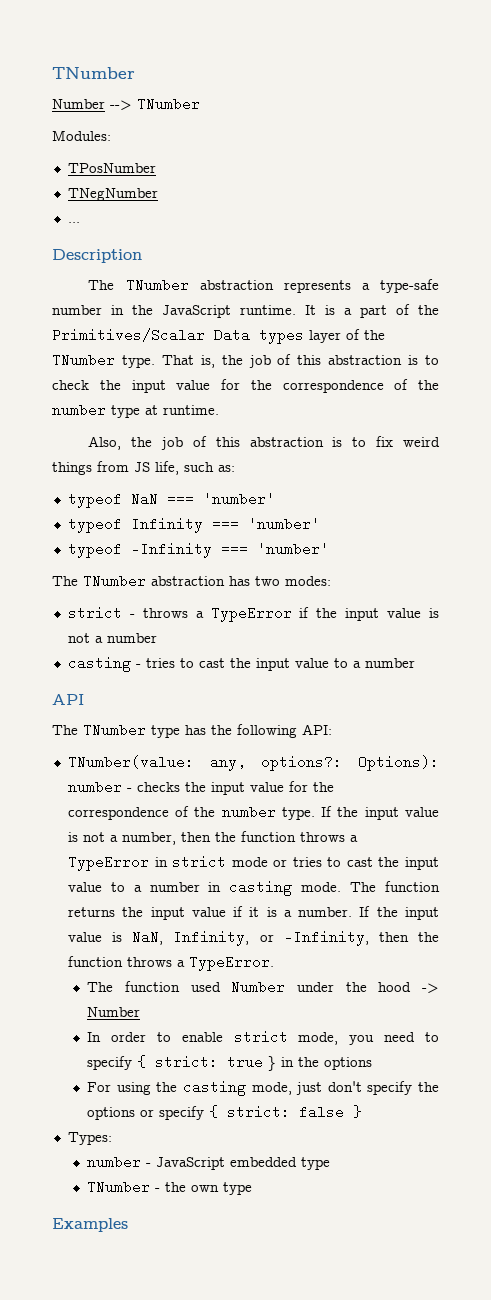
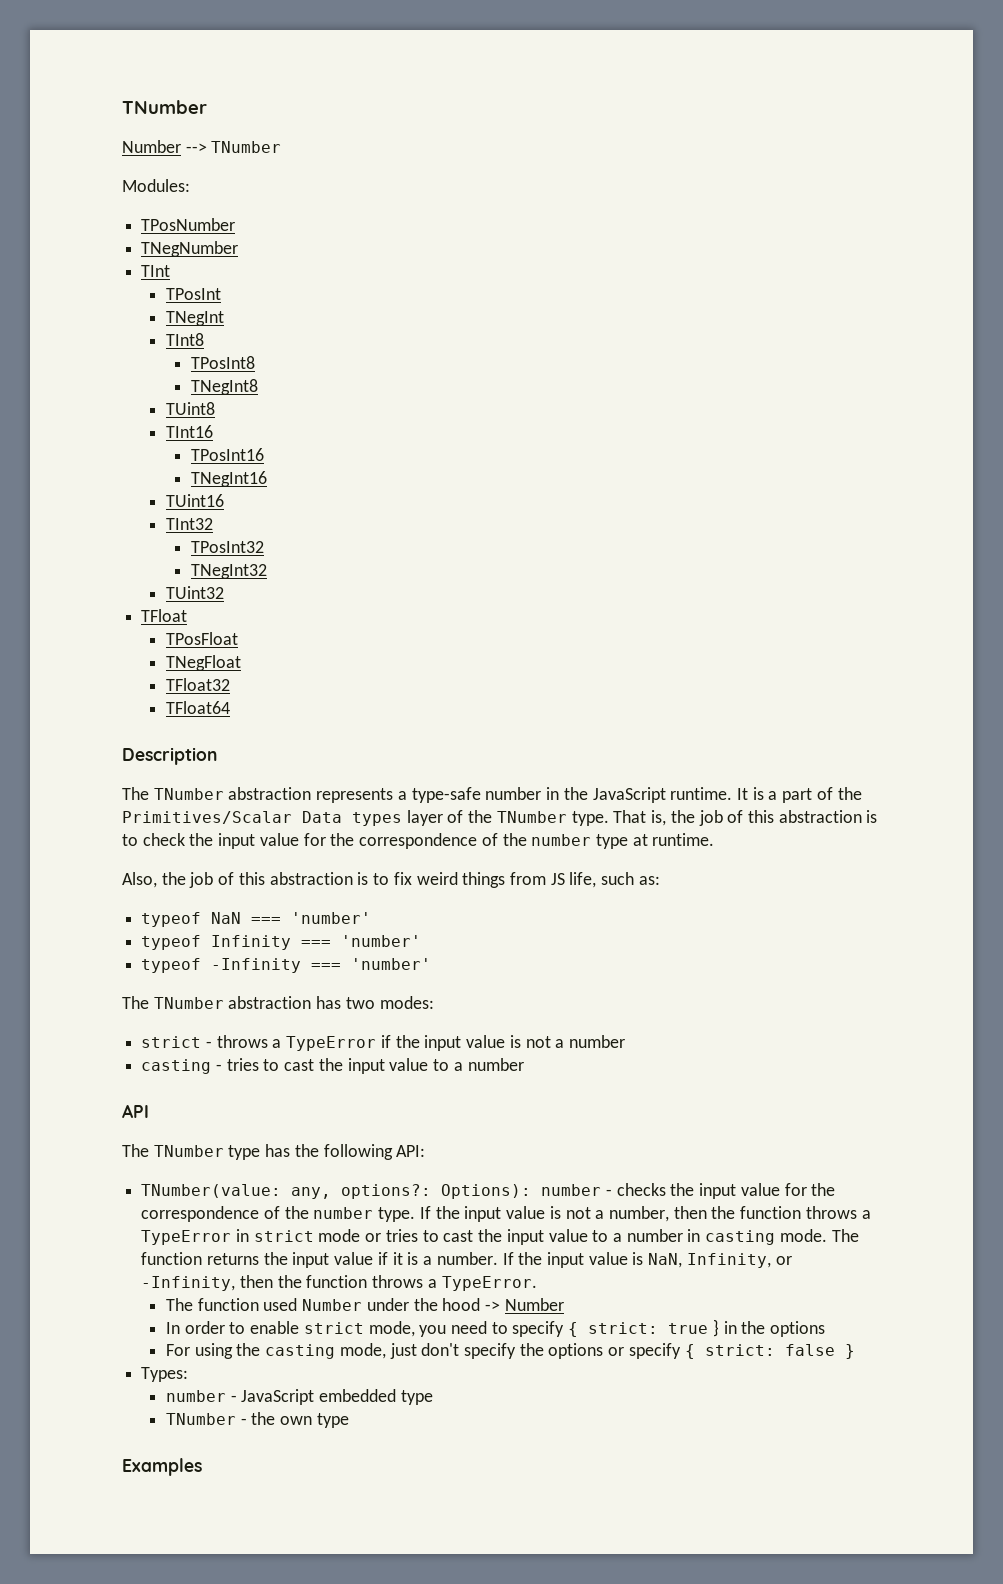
[67,222,80,223] ... -> [141,265,171,277] [165,288,221,300] [165,311,224,326] [165,333,204,346] [190,356,255,369] [190,379,258,395] [165,402,215,415] [165,425,213,438] [190,448,264,461] [190,471,267,487] [165,494,224,507] [165,518,213,530] [190,541,264,553] [190,564,267,579] [165,586,224,599] [141,609,188,622] [165,632,238,645] [165,655,241,671] [165,678,230,691] [165,701,230,714] TInt // TPosInt // TNegInt // TInt8 // TPosInt8 // TNegInt8 // TUint8 // TInt16 // TPosInt16 // TNegInt16 // TUint16 // TInt32 // TPosInt32 // TNegInt32 // TUint32 // TFloat // TPosFloat // TNegFloat // TFloat32 // TFloat64

